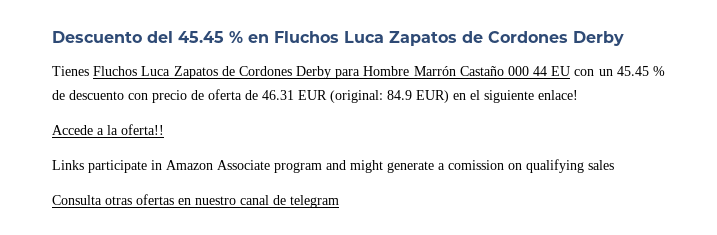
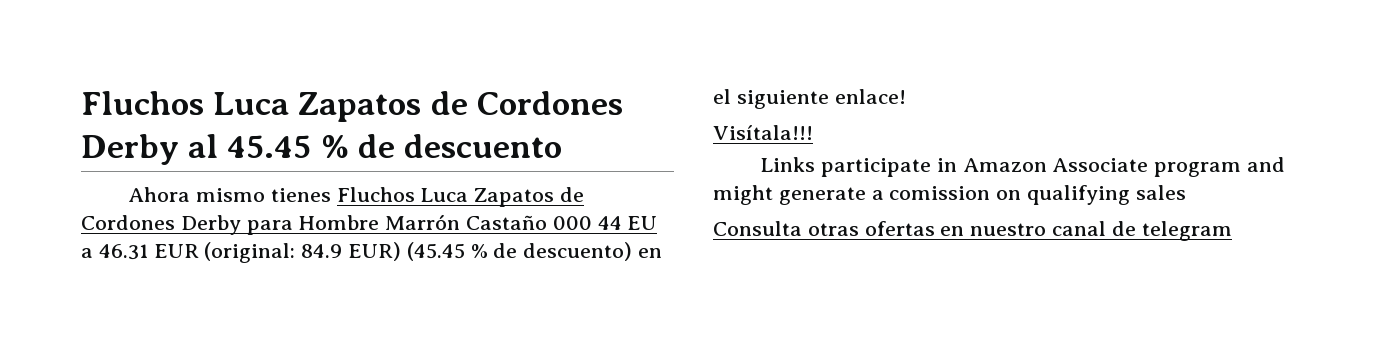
[52,31,624,46] [52,66,89,76] Descuento del 45.45 % en Fluchos Luca Zapatos de Cordones Derby // Tienes -> [81,91,623,122] [81,134,562,165] [128,187,331,202] Fluchos Luca Zapatos de Cordones Derby al 45.45 % de descuento // Ahora mismo tienes
[574,66,665,76] [52,89,258,103] con un 45.45 % de descuento con precio de oferta de -> [81,248,93,258] a
(449, 96) none -> [406,242,633,261] (45.45 % de descuento)
[52,124,164,135] Accede a la oferta!! -> [713,125,813,140] Visítala!!!

